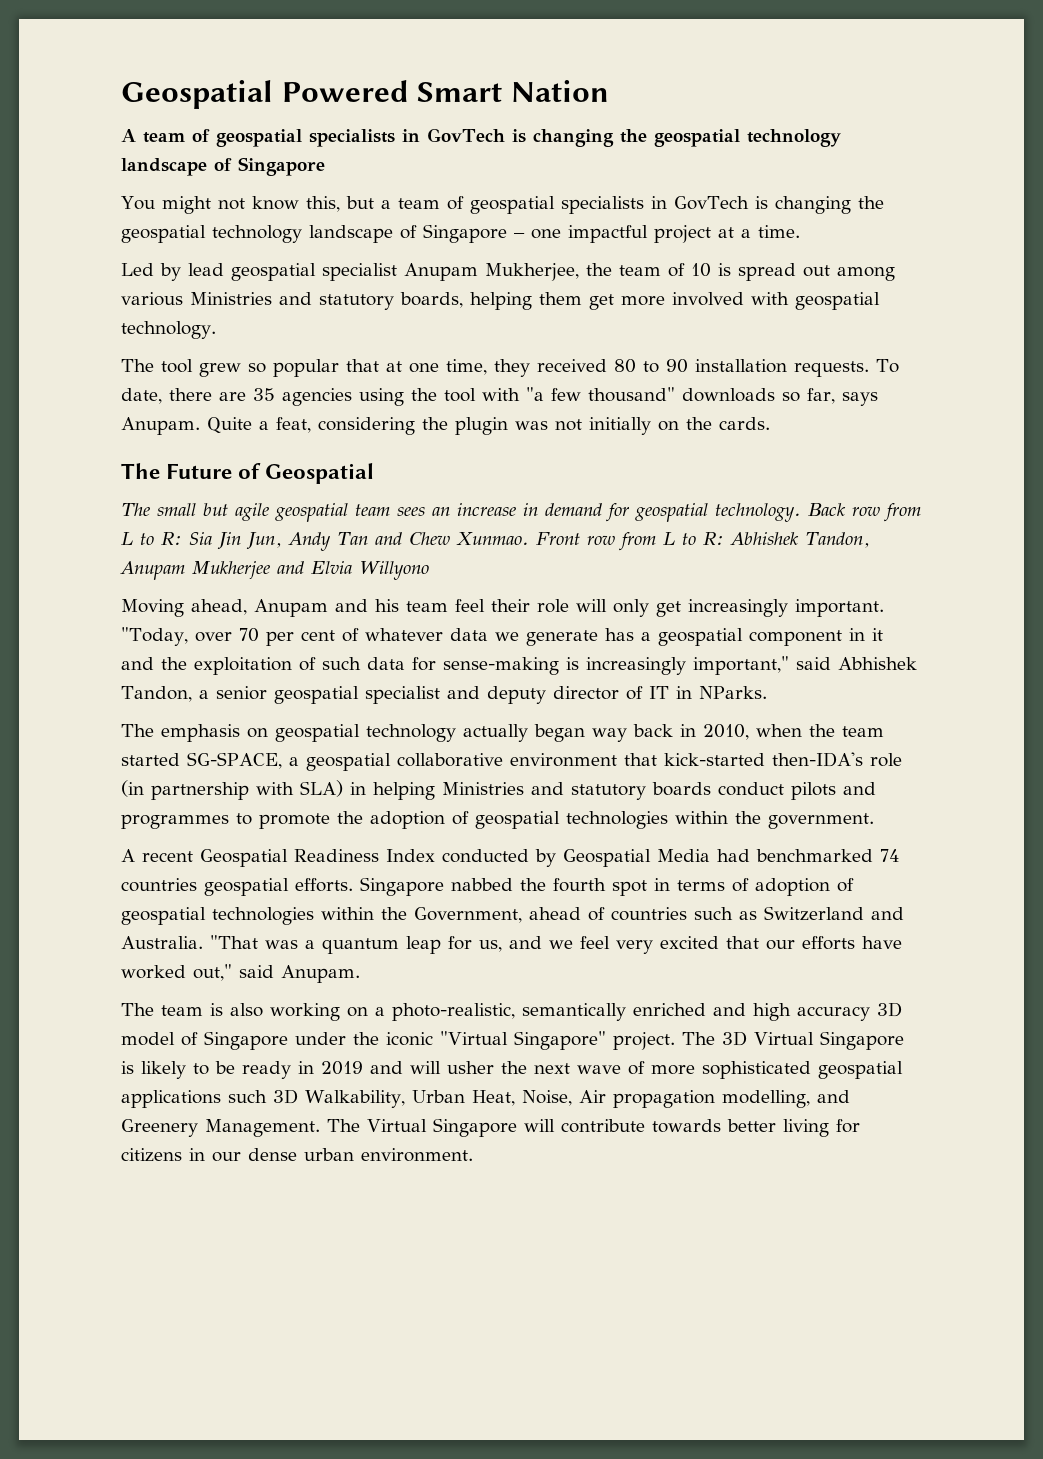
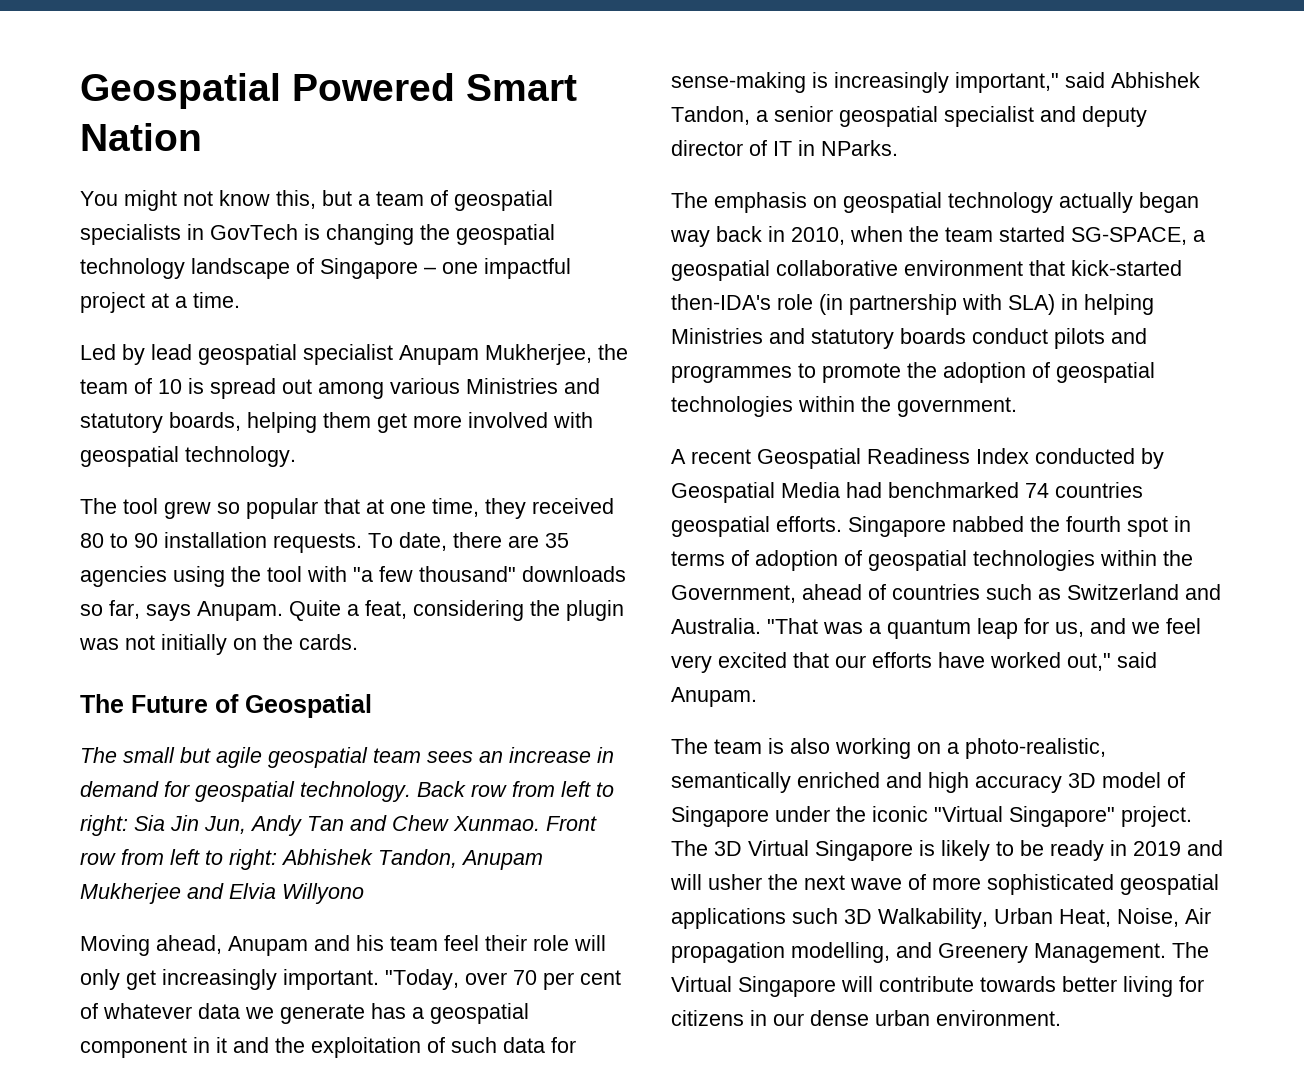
[121,128,841,147] [121,157,325,176] // A team of geospatial specialists in GovTech is changing the geospatial technology landscape of Singapore -> (202, 137) none
[121,532,182,546] L to R: -> [561,781,614,797] [80,815,128,836] left to right:
[662,532,724,546] L to R: -> [170,849,277,870] left to right:

